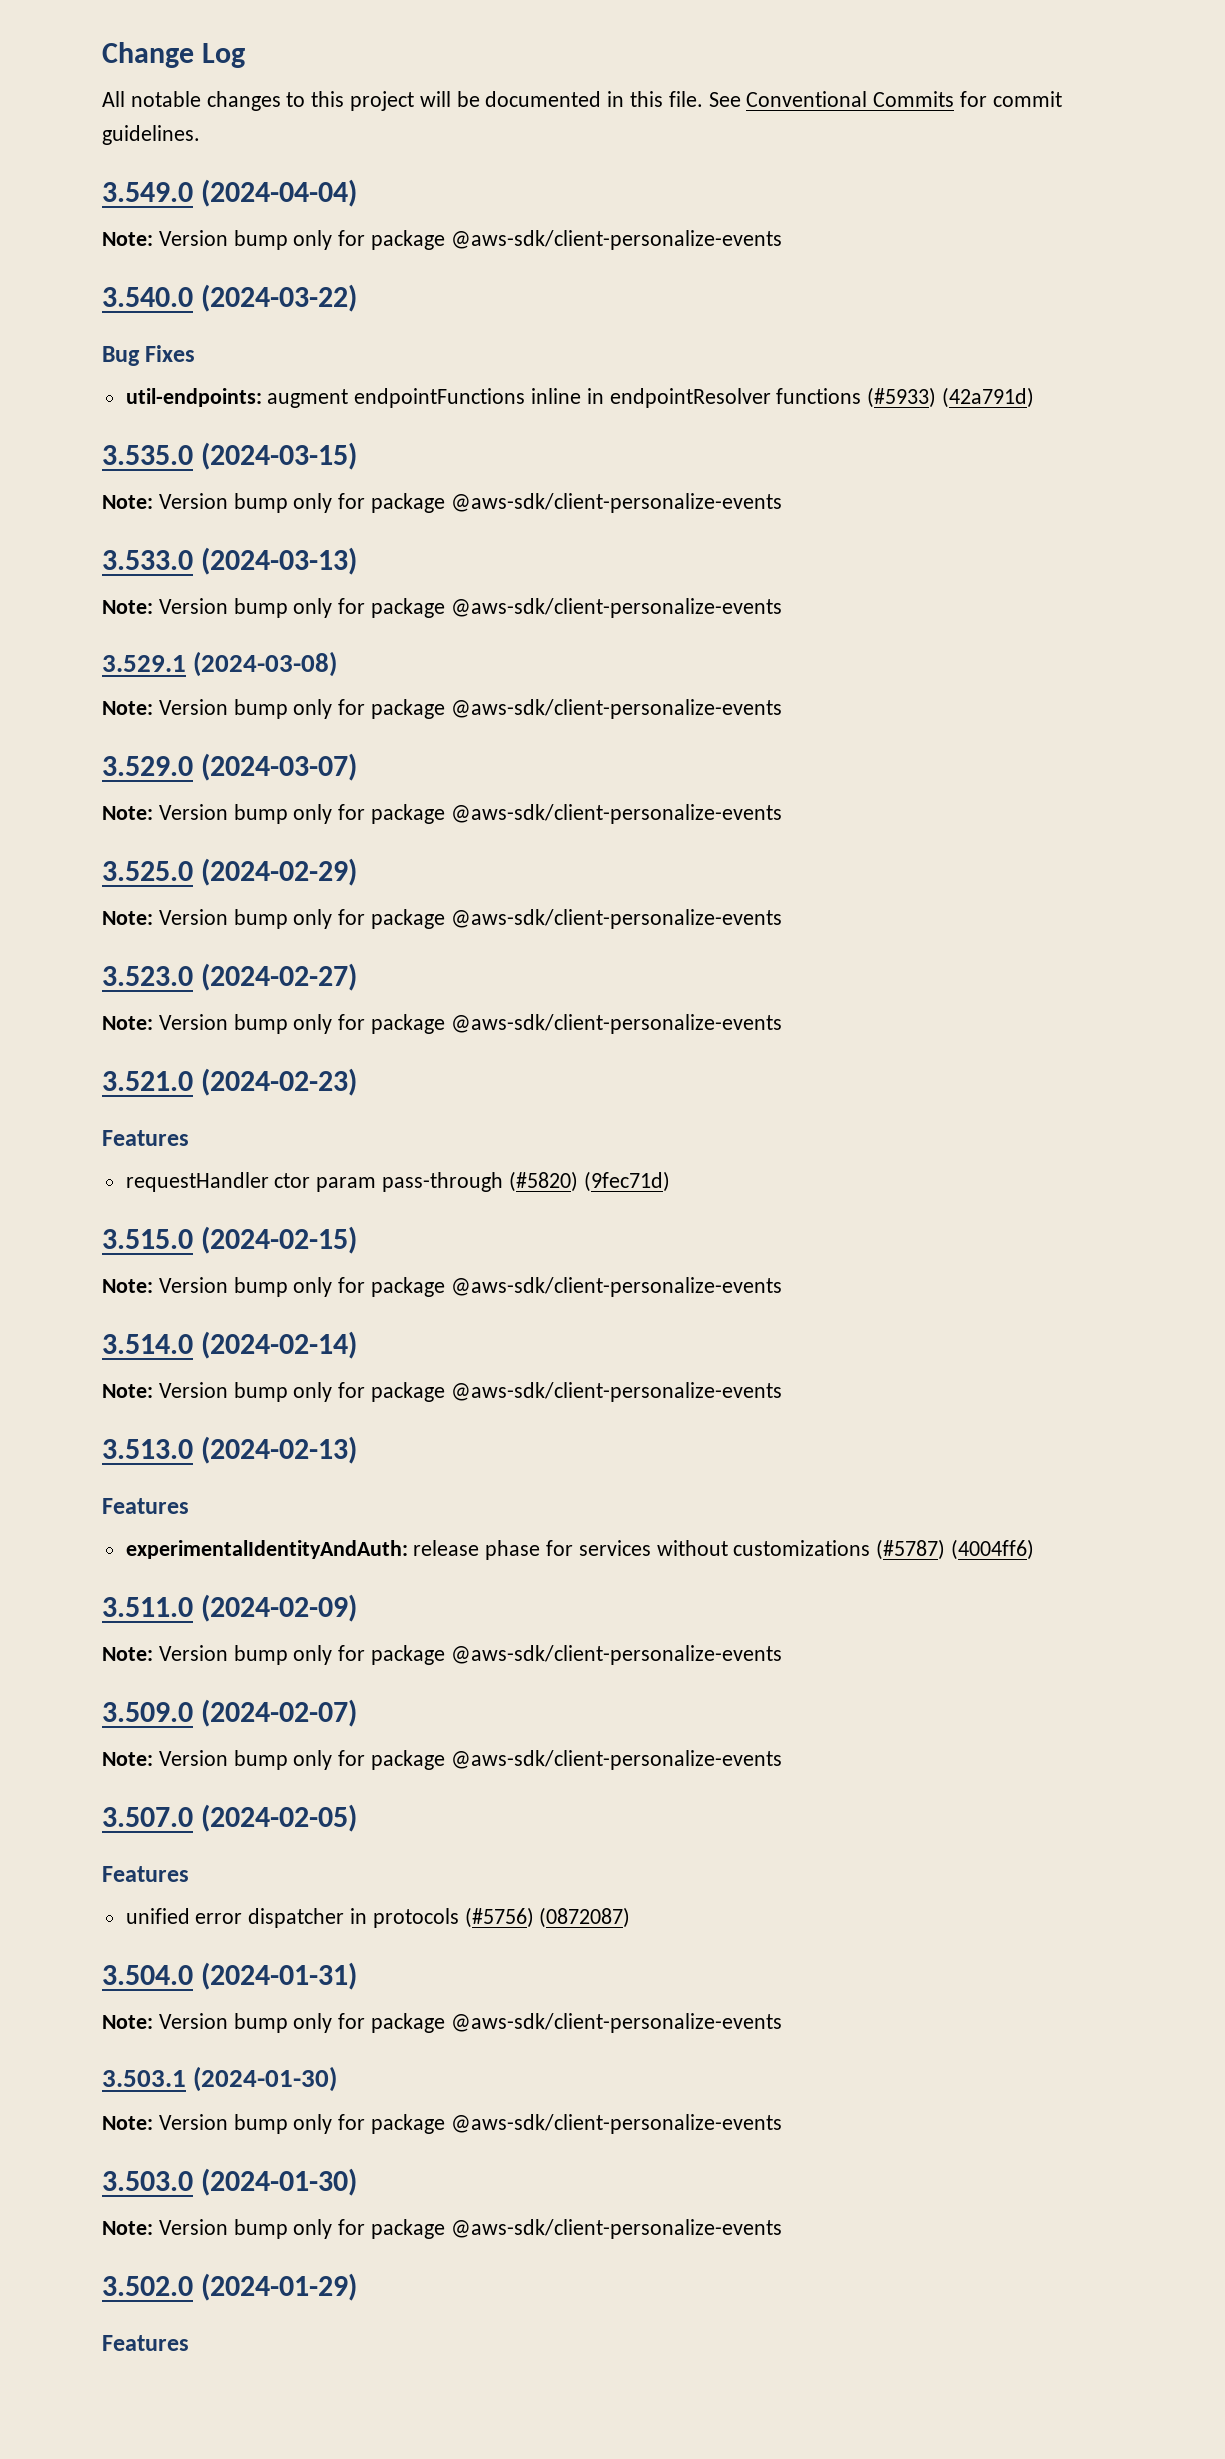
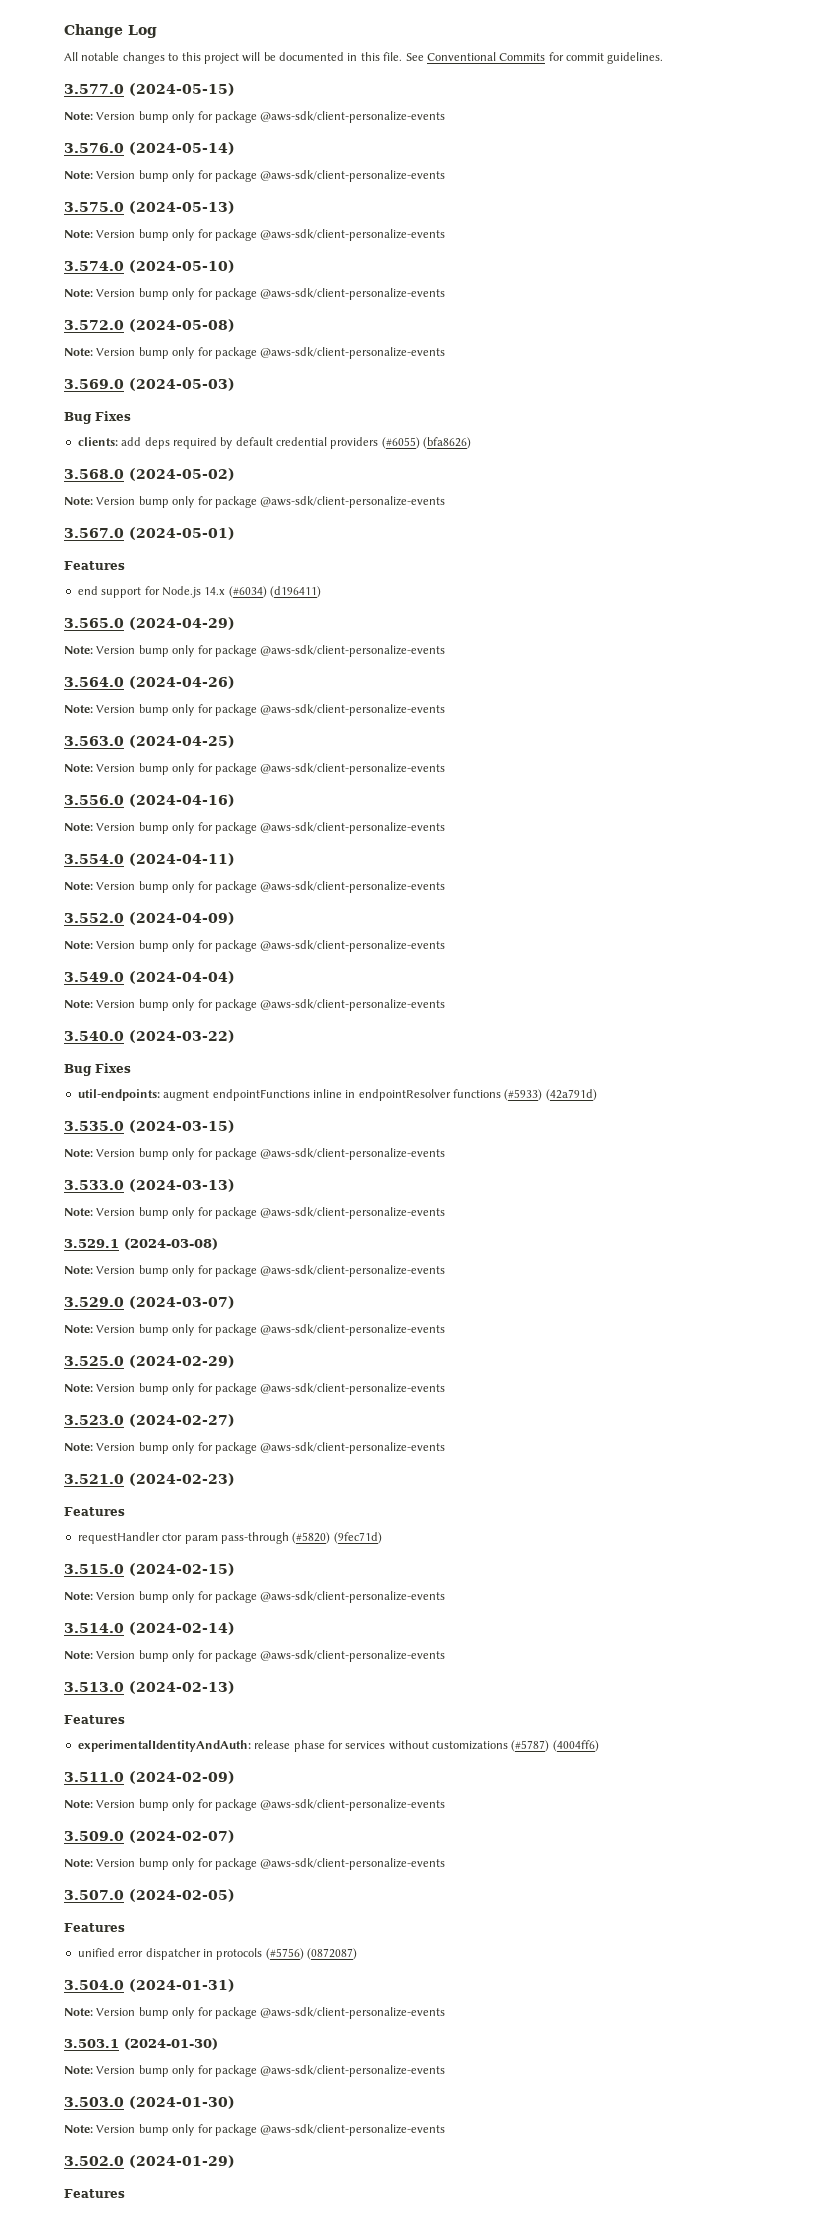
(200, 135) none -> [64,83,235,96] [64,111,446,123] [64,142,235,155] [64,170,446,182] [64,201,235,214] [64,229,446,241] [64,260,235,273] [64,288,446,300] [64,319,235,332] [64,347,446,359] [64,378,235,391] [64,411,131,424] [77,437,472,449] [64,468,235,481] [64,496,446,508] [64,527,235,540] [64,561,125,570] [77,586,321,598] [64,617,235,630] [64,645,446,657] [64,676,235,689] [64,704,446,716] [64,735,235,748] [64,763,446,775] [64,794,235,807] [64,822,446,834] [64,853,235,866] [64,881,446,893] [64,912,235,925] [64,940,446,952] // 3.577.0 (2024-05-15) // Note: Version bump only for package @aws-sdk/client-personalize-events // 3.576.0 (2024-05-14) // Note: Version bump only for package @aws-sdk/client-personalize-events // 3.575.0 (2024-05-13) // Note: Version bump only for package @aws-sdk/client-personalize-events // 3.574.0 (2024-05-10) // Note: Version bump only for package @aws-sdk/client-personalize-events // 3.572.0 (2024-05-08) // Note: Version bump only for package @aws-sdk/client-personalize-events // 3.569.0 (2024-05-03) // Bug Fixes // clients: add deps required by default credential providers (#6055) (bfa8626) // 3.568.0 (2024-05-02) // Note: Version bump only for package @aws-sdk/client-personalize-events // 3.567.0 (2024-05-01) // Features // end support for Node.js 14.x (#6034) (d196411) // 3.565.0 (2024-04-29) // Note: Version bump only for package @aws-sdk/client-personalize-events // 3.564.0 (2024-04-26) // Note: Version bump only for package @aws-sdk/client-personalize-events // 3.563.0 (2024-04-25) // Note: Version bump only for package @aws-sdk/client-personalize-events // 3.556.0 (2024-04-16) // Note: Version bump only for package @aws-sdk/client-personalize-events // 3.554.0 (2024-04-11) // Note: Version bump only for package @aws-sdk/client-personalize-events // 3.552.0 (2024-04-09) // Note: Version bump only for package @aws-sdk/client-personalize-events

